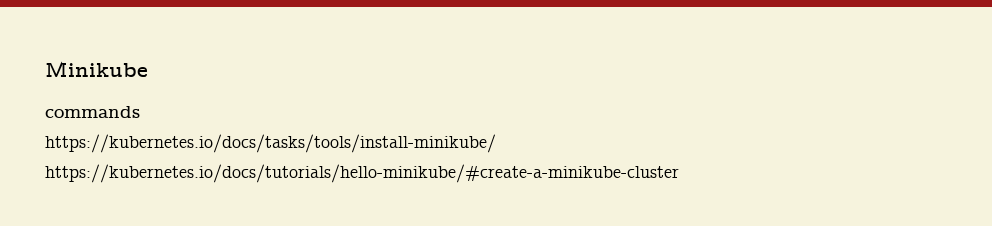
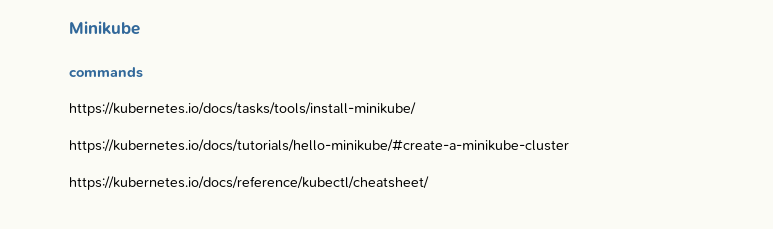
(679, 173) none -> [69,176,429,190] // https://kubernetes.io/docs/reference/kubectl/cheatsheet/

